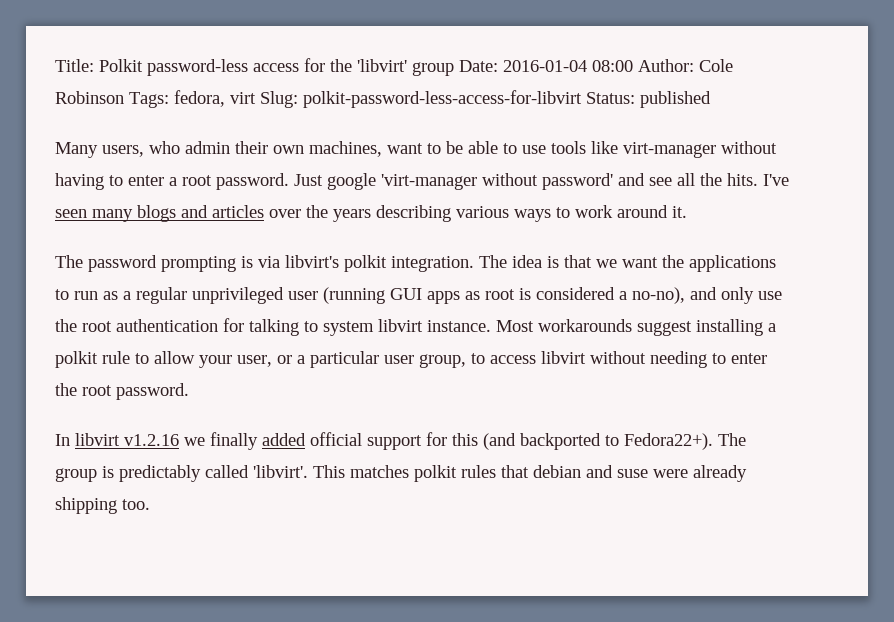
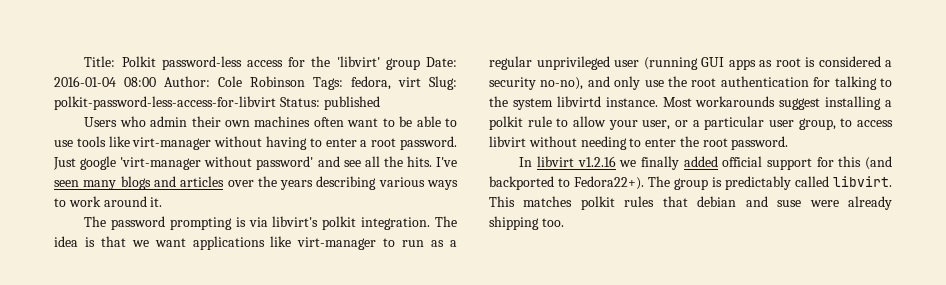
[55,142,144,158] Many users, -> [84,117,118,127] Users
[309,141,382,157] machines, -> [254,116,344,127] machines often
[662,255,776,272] the applications -> [192,236,377,250] applications like virt-manager
(627, 295) none -> [489,77,536,90] security
[323,319,423,336] system libvirt -> [489,96,601,110] the system libvirtd
[253,465,308,478] 'libvirt'. -> [833,176,892,187] libvirt.

